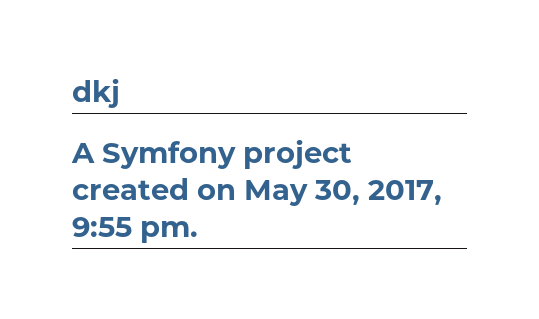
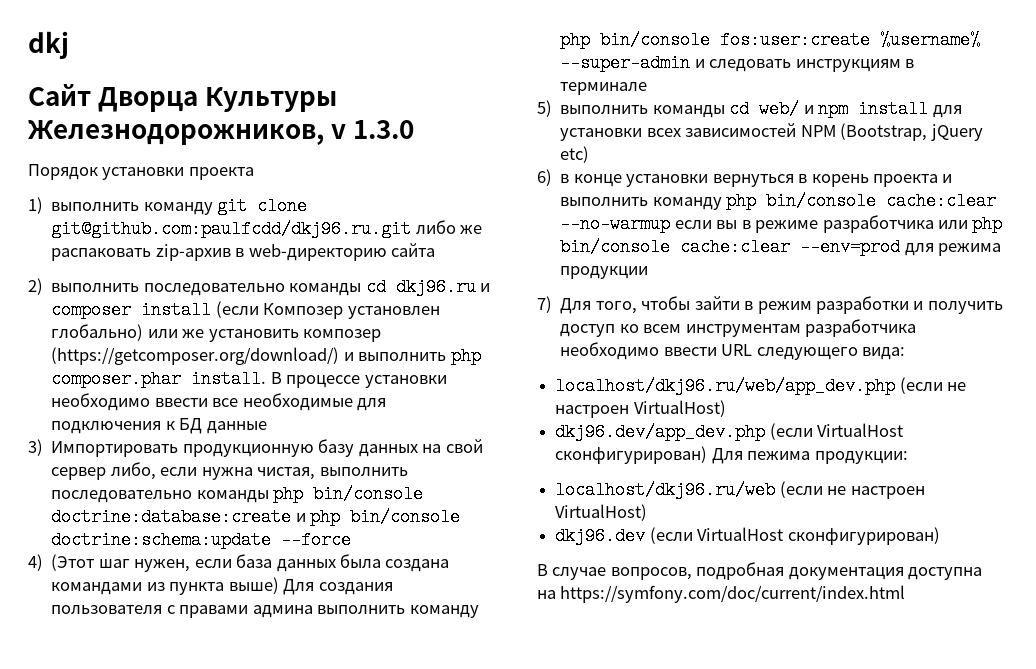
[71,139,352,169] [72,178,442,206] [72,217,198,243] A Symfony project created on May 30, 2017, 9:55 pm. -> [28,84,338,112] [28,120,415,145] [28,164,254,180] [28,197,308,215] [51,220,483,238] [51,243,436,261] [28,278,491,296] [51,301,440,319] [51,324,382,342] [51,347,481,365] [51,370,447,388] [51,393,387,411] [51,418,267,434] [28,439,483,457] [51,462,408,480] [51,485,424,503] [51,508,461,526] [51,531,352,549] [28,554,450,572] [51,577,393,595] [51,605,479,618] [560,31,981,49] [560,54,915,72] [560,82,648,95] [537,100,962,118] [560,123,983,141] [560,146,590,163] [537,169,953,187] [560,192,997,210] [560,215,1003,233] [560,238,1002,256] [560,266,649,279] [537,296,1003,314] [560,319,917,337] [560,342,906,360] [555,377,967,395] [555,400,726,418] [555,423,904,441] [555,446,908,464] [555,481,925,499] [555,504,648,521] [555,527,940,545] [537,562,983,580] [537,585,906,603] Сайт Дворца Культуры Железнодорожников, v 1.3.0 // Порядок установки проекта // 1) выполнить команду git clone git@github.com:paulfcdd/dkj96.ru.git либо же распаковать zip-архив в web-директорию сайта // 2) выполнить последовательно команды cd dkj96.ru и composer install (если Композер установлен глобально) или же установить композер (https://getcomposer.org/download/) и выполнить php composer.phar install. В процессе установки необходимо ввести все необходимые для подключения к БД данные // 3) Импортировать продукционную базу данных на свой сервер либо, если нужна чистая, выполнить последовательно команды php bin/console doctrine:database:create и php bin/console doctrine:schema:update --force // 4) (Этот шаг нужен, если база данных была создана командами из пункта выше) Для создания пользователя с правами админа выполнить команду php bin/console fos:user:create %username% --super-admin и следовать инструкциям в терминале // 5) выполнить команды cd web/ и npm install для установки всех зависимостей NPM (Bootstrap, jQuery etc) // 6) в конце установки вернуться в корень проекта и выполнить команду php bin/console cache:clear --no-warmup если вы в режиме разработчика или php bin/console cache:clear --env=prod для режима продукции // 7) Для того, чтобы зайти в режим разработки и получить доступ ко всем инструментам разработчика необходимо ввести URL следующего вида: // localhost/dkj96.ru/web/app_dev.php (если не настроен VirtualHost) // dkj96.dev/app_dev.php (если VirtualHost сконфигурирован) Для пежима продукции: // localhost/dkj96.ru/web (если не настроен VirtualHost) // dkj96.dev (если VirtualHost сконфигурирован) // В случае вопросов, подробная документация доступна на https://symfony.com/doc/current/index.html

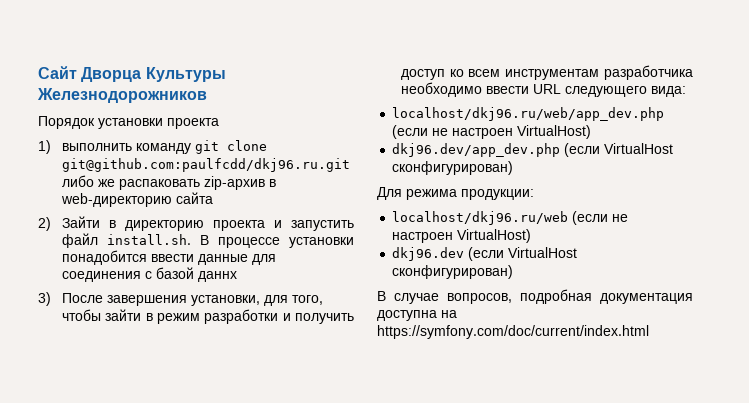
[28,31,69,59] dkj // -> (38, 72) none
[28,120,415,145] Железнодорожников, v 1.3.0 -> [37,88,207,103] Железнодорожников
[51,278,491,296] [51,301,440,319] [51,324,382,342] [51,347,481,365] [51,370,447,388] [51,393,387,411] [51,418,267,434] [28,439,483,457] [51,462,408,480] [51,485,424,503] [51,508,461,526] [51,531,352,549] [28,554,450,572] [51,577,393,595] [51,605,479,618] [560,31,981,49] [560,54,915,72] [560,82,648,95] [537,100,962,118] [560,123,983,141] [560,146,590,163] [537,169,953,187] [560,192,997,210] [560,215,1003,233] [560,238,1002,256] [560,266,649,279] [537,296,592,314] выполнить последовательно команды cd dkj96.ru и composer install (если Композер установлен глобально) или же установить композер (https://getcomposer.org/download/) и выполнить php composer.phar install. В процессе установки необходимо ввести все необходимые для подключения к БД данные // 3) Импортировать продукционную базу данных на свой сервер либо, если нужна чистая, выполнить последовательно команды php bin/console doctrine:database:create и php bin/console doctrine:schema:update --force // 4) (Этот шаг нужен, если база данных была создана командами из пункта выше) Для создания пользователя с правами админа выполнить команду php bin/console fos:user:create %username% --super-admin и следовать инструкциям в терминале // 5) выполнить команды cd web/ и npm install для установки всех зависимостей NPM (Bootstrap, jQuery etc) // 6) в конце установки вернуться в корень проекта и выполнить команду php bin/console cache:clear --no-warmup если вы в режиме разработчика или php bin/console cache:clear --env=prod для режима продукции // 7) Для -> [61,216,354,231] [61,233,354,248] [61,250,276,265] [61,267,237,282] [38,292,288,306] Зайти в директорию проекта и запустить файл install.sh. В процессе установки понадобится ввести данные для соединения с базой даннх // 3) После завершения установки, для
[711,448,811,464] Для пежима -> [377,187,457,200] // Для режима

